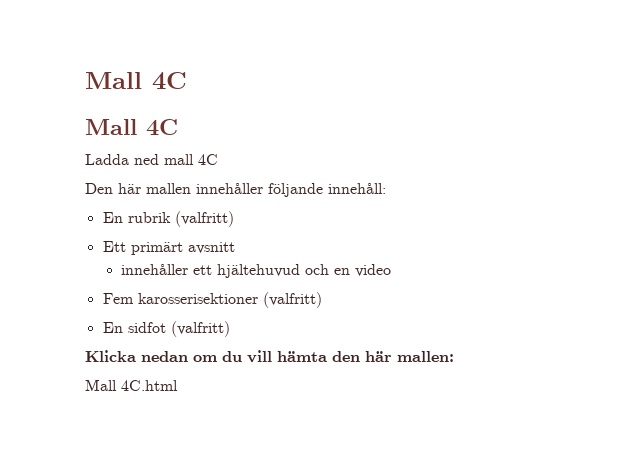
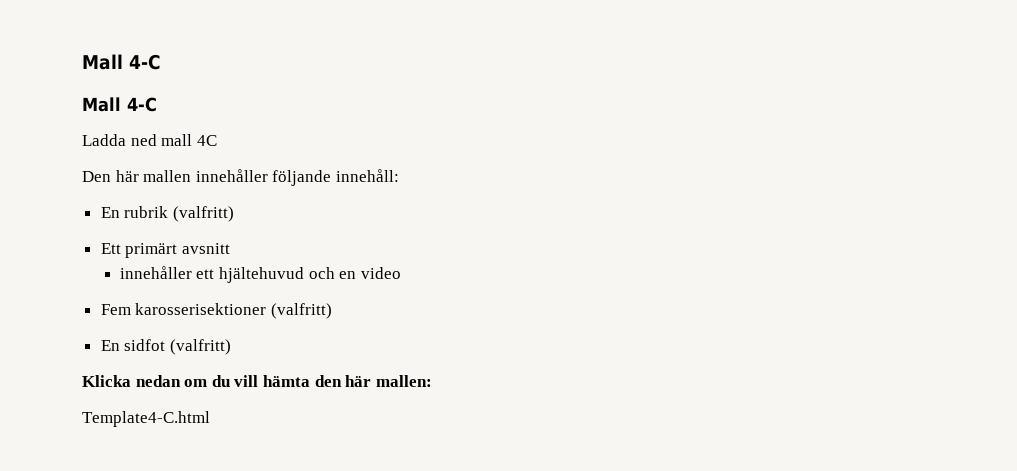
[85,72,187,90] [85,119,178,136] Mall 4C // Mall 4C -> [82,54,161,70] [82,97,157,112] Mall 4-C // Mall 4-C
[85,379,178,391] Mall 4C.html -> [82,411,210,427] Template4-C.html

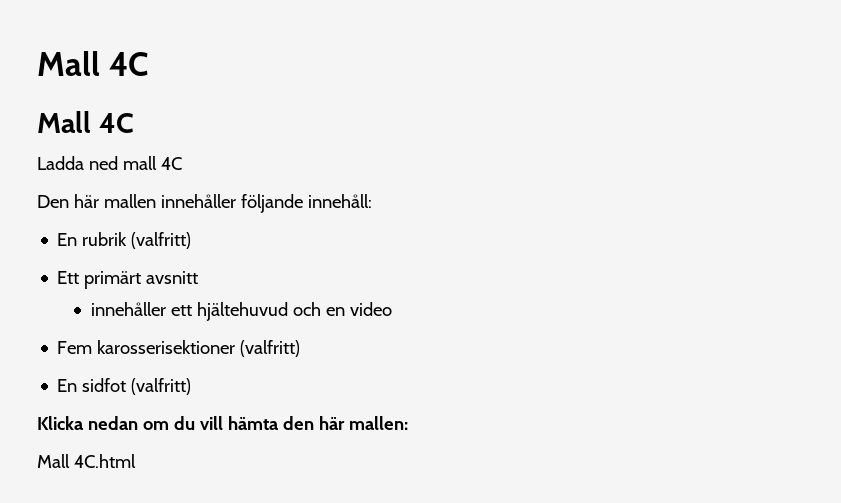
[82,54,161,70] [82,97,157,112] Mall 4-C // Mall 4-C -> [37,51,149,76] [37,111,134,133] Mall 4C // Mall 4C
[82,411,210,427] Template4-C.html -> [37,454,136,468] Mall 4C.html

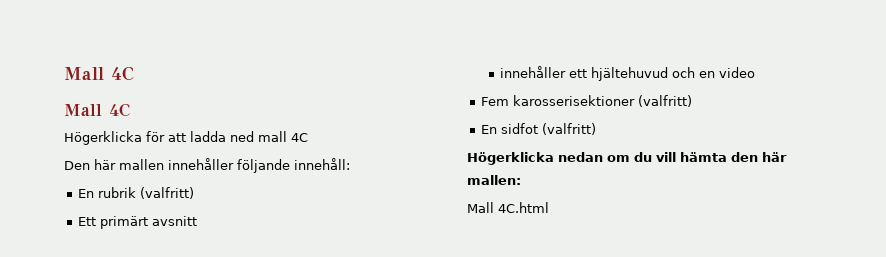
[37,156,84,170] Ladda -> [64,131,226,145] Högerklicka för att ladda
[37,416,83,430] Klicka -> [467,152,554,165] Högerklicka

